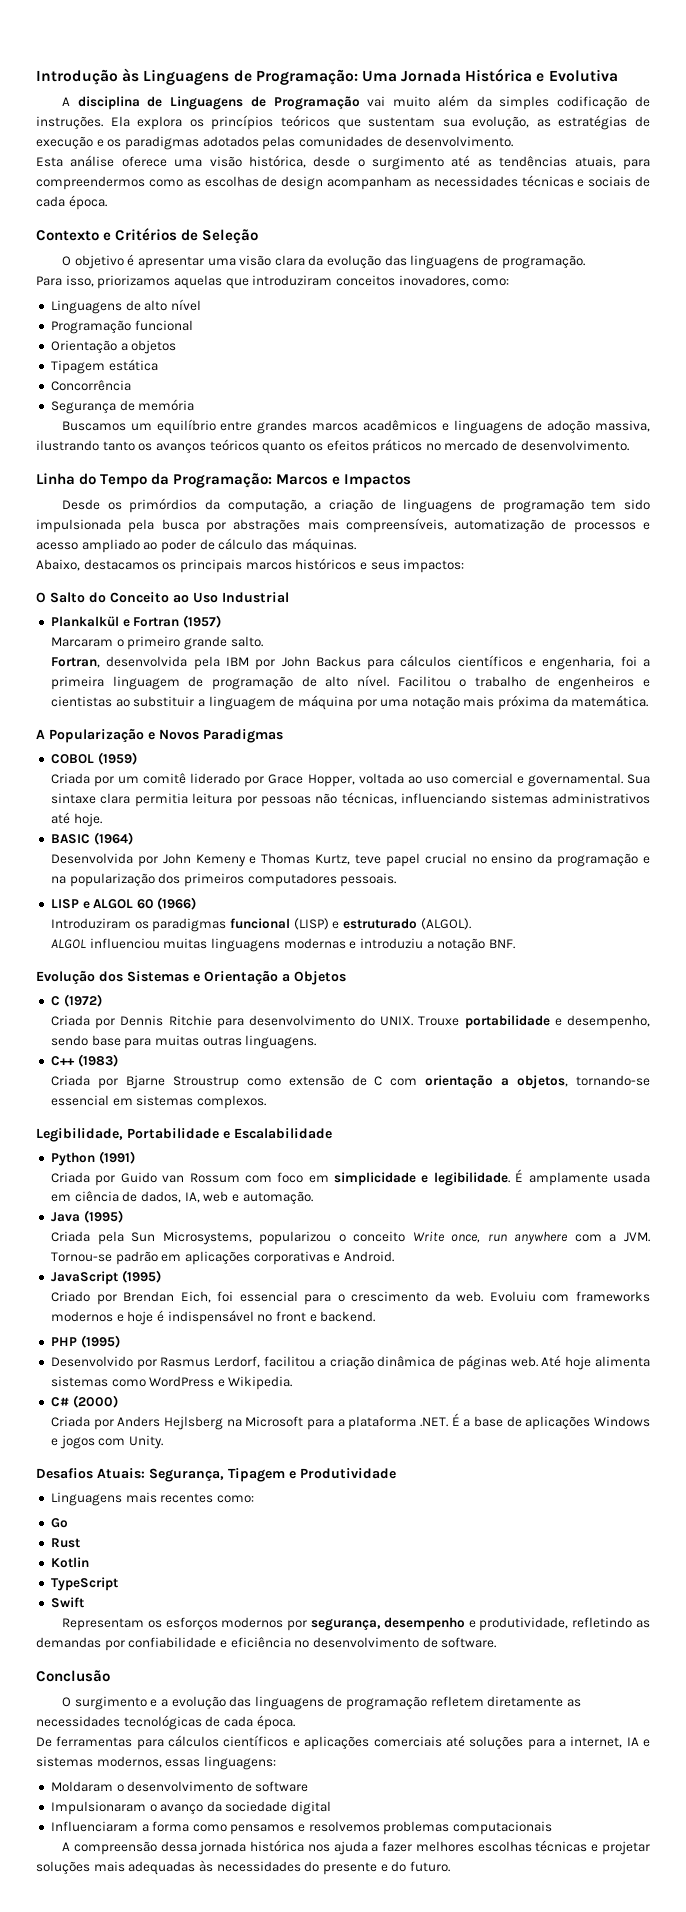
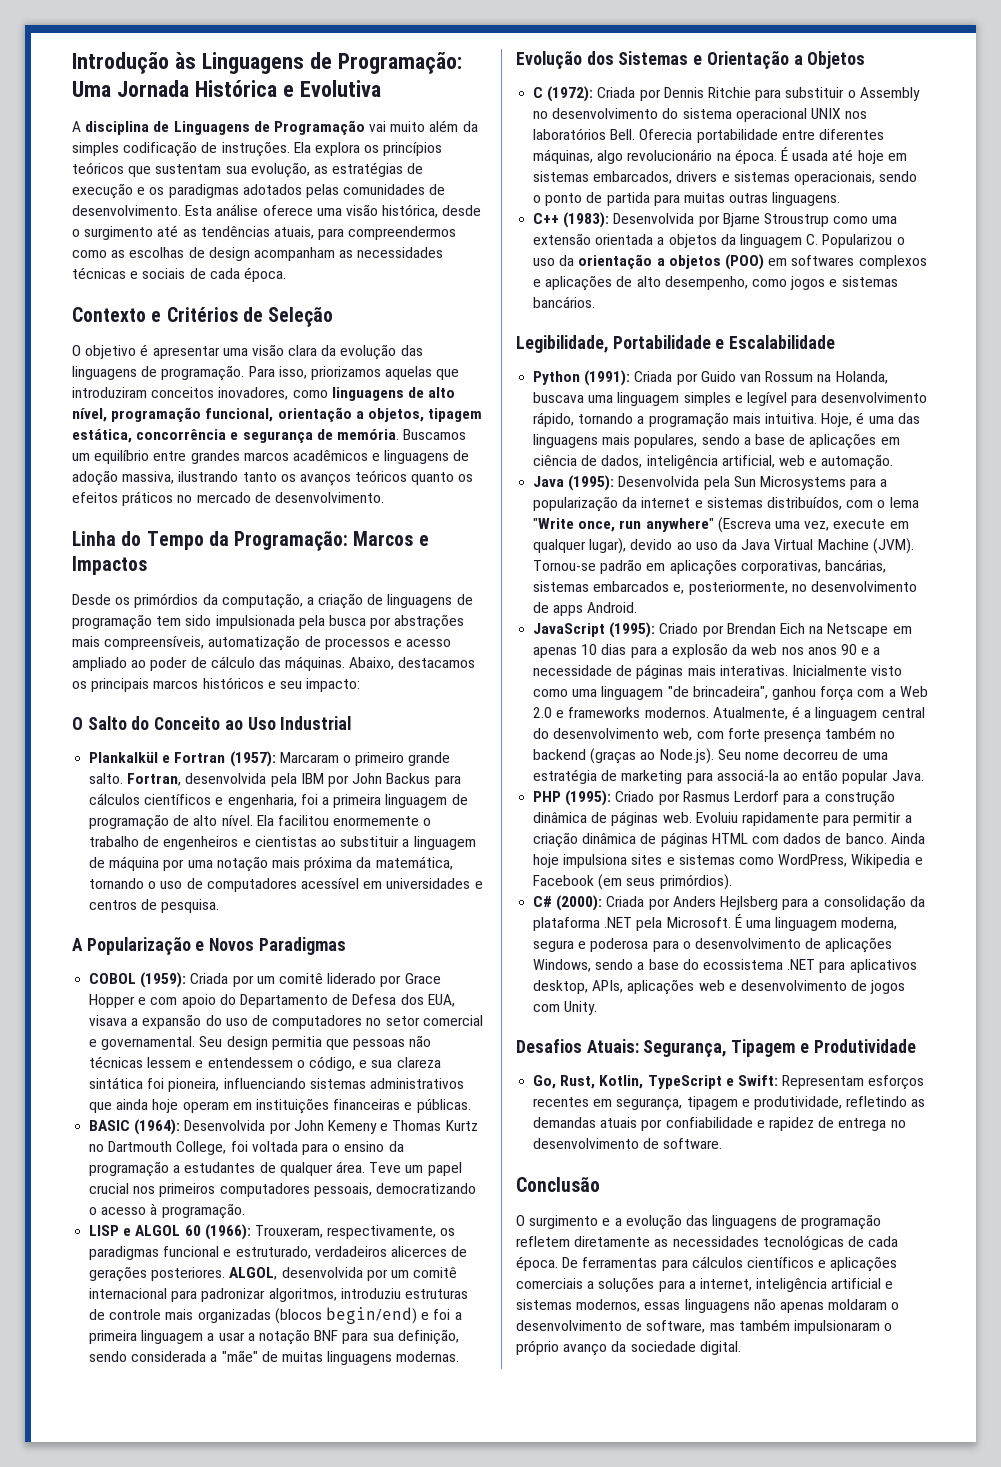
(514, 141) // -> (181, 210) none
(585, 262) // -> (245, 373) none
[472,278,510,286] [50,299,201,314] [50,320,193,334] [50,340,177,354] [50,359,158,374] [50,380,131,391] [50,399,195,414] como: // Linguagens de alto nível // Programação funcional // Orientação a objetos // Tipagem estática // Concorrência // Segurança de memória // -> [292,387,456,401] [72,407,483,422] [72,429,399,443] como linguagens de alto nível, programação funcional, orientação a objetos, tipagem estática, concorrência e segurança de memória.
(356, 545) // -> (346, 663) none
[370,559,465,573] seus impactos: -> [279,678,361,692] seu impacto:
[182,615,221,628] (1957) // -> [229,751,276,767] (1957):
(263, 641) // -> (124, 778) none
[397,676,451,687] Facilitou -> [256,815,420,826] Ela facilitou enormemente
[571,695,649,707] matemática. -> [375,856,453,870] [89,878,483,892] [89,899,220,913] matemática, tornando o uso de computadores acessível em universidades e centros de pesquisa.
[97,752,137,765] (1959) // -> [140,972,187,988] (1959):
[307,773,650,787] [51,792,650,807] [51,812,102,827] Hopper, voltada ao uso comercial e governamental. Sua sintaxe clara permitia leitura por pessoas não técnicas, influenciando sistemas administrativos até hoje. -> [89,994,455,1008] [89,1014,483,1029] [89,1035,432,1050] [89,1056,441,1071] [89,1077,464,1092] [89,1098,471,1114] Hopper e com apoio do Departamento de Defesa dos EUA, visava a expansão do uso de computadores no setor comercial e governamental. Seu design permitia que pessoas não técnicas lessem e entendessem o código, e sua clareza sintática foi pioneira, influenciando sistemas administrativos que ainda hoje operam em instituições financeiras e públicas.
[93,832,133,845] (1964) // -> [134,1119,181,1135] (1964):
[315,853,650,867] [51,873,397,887] [50,897,197,910] [51,918,471,932] [51,938,515,952] Kurtz, teve papel crucial no ensino da programação e na popularização dos primeiros computadores pessoais. // LISP e ALGOL 60 (1966) // Introduziram os paradigmas funcional (LISP) e estruturado (ALGOL). // ALGOL influenciou muitas linguagens modernas e introduziu a notação BNF. -> [445,1120,478,1131] [89,1141,404,1155] [89,1161,462,1177] [89,1183,476,1197] [89,1203,245,1219] [89,1224,456,1240] [89,1246,468,1260] [89,1266,458,1282] [89,1288,468,1302] [89,1307,462,1324] [89,1329,459,1345] [89,1350,460,1365] Kurtz no Dartmouth College, foi voltada para o ensino da programação a estudantes de qualquer área. Teve um papel crucial nos primeiros computadores pessoais, democratizando o acesso à programação. // LISP e ALGOL 60 (1966): Trouxeram, respectivamente, os paradigmas funcional e estruturado, verdadeiros alicerces de gerações posteriores. ALGOL, desenvolvida por um comitê internacional para padronizar algoritmos, introduziu estruturas de controle mais organizadas (blocos begin/end) e foi a primeira linguagem a usar a notação BNF para sua definição, sendo considerada a "mãe" de muitas linguagens modernas.
[63,994,102,1007] (1972) // -> [547,86,594,102] (1972):
[248,1015,650,1029] [51,1035,121,1046] desenvolvimento do UNIX. Trouxe portabilidade e desempenho, sendo base -> [785,87,920,101] [533,108,868,122] [533,128,884,143] [533,147,907,164] [533,171,918,185] [533,192,650,206] substituir o Assembly no desenvolvimento do sistema operacional UNIX nos laboratórios Bell. Oferecia portabilidade entre diferentes máquinas, algo revolucionário na época. É usada até hoje em sistemas embarcados, drivers e sistemas operacionais, sendo o ponto de partida
[77,1054,118,1067] [51,1075,91,1086] (1983) // Criada -> [563,212,695,228] (1983): Desenvolvida
[288,1075,650,1089] [51,1095,266,1109] extensão de C com orientação a objetos, tornando-se essencial em sistemas complexos. -> [872,216,898,224] [533,233,905,248] [533,254,927,270] [533,275,898,291] [533,296,596,308] uma extensão orientada a objetos da linguagem C. Popularizou o uso da orientação a objetos (POO) em softwares complexos e aplicações de alto desempenho, como jogos e sistemas bancários.
[98,1151,135,1164] (1991) // -> [584,370,631,386] (1991):
[244,1169,650,1186] com foco em simplicidade e legibilidade. É amplamente usada -> [817,371,888,384] [533,392,928,406] [533,412,920,428] [533,433,877,449] na Holanda, buscava uma linguagem simples e legível para desenvolvimento rápido, tornando a programação mais intuitiva. Hoje, é uma das linguagens mais populares, sendo a base de aplicações
[184,1192,200,1203] IA, -> [646,455,775,469] inteligência artificial,
[83,1210,123,1223] [51,1231,650,1245] [51,1251,341,1265] (1995) // Criada pela Sun Microsystems, popularizou o conceito Write once, run anywhere com a JVM. Tornou-se padrão em aplicações corporativas e -> [568,475,888,491] [533,496,919,512] [533,517,909,533] [533,538,914,554] [533,559,886,575] [533,581,917,595] [533,602,584,616] (1995): Desenvolvida pela Sun Microsystems para a popularização da internet e sistemas distribuídos, com o lema "Write once, run anywhere" (Escreva uma vez, execute em qualquer lugar), devido ao uso da Java Virtual Machine (JVM). Tornou-se padrão em aplicações corporativas, bancárias, sistemas embarcados e, posteriormente, no desenvolvimento de apps
[121,1270,161,1283] (1995) // -> [609,622,656,638] (1995):
[180,1291,650,1305] [51,1310,376,1325] [50,1335,120,1348] [50,1356,315,1370] Eich, foi essencial para o crescimento da web. Evoluiu com frameworks modernos e hoje é indispensável no front e backend. // PHP (1995) // Desenvolvido por Rasmus Lerdorf, facilitou -> [779,623,912,637] [533,643,881,658] [533,664,903,679] [533,686,928,701] [533,706,925,721] [533,727,896,743] [533,748,888,764] [533,769,924,784] [533,790,895,806] [533,811,902,826] Eich na Netscape em apenas 10 dias para a explosão da web nos anos 90 e a necessidade de páginas mais interativas. Inicialmente visto como uma linguagem "de brincadeira", ganhou força com a Web 2.0 e frameworks modernos. Atualmente, é a linguagem central do desenvolvimento web, com forte presença também no backend (graças ao Node.js). Seu nome decorreu de uma estratégia de marketing para associá-la ao então popular Java. // PHP (1995): Criado por Rasmus Lerdorf para a construção dinâmica de páginas web. Evoluiu rapidamente para permitir
[510,1355,650,1370] [50,1376,293,1390] web. Até hoje alimenta sistemas como WordPress e Wikipedia. -> [711,833,925,844] [533,854,923,868] [533,874,732,890] HTML com dados de banco. Ainda hoje impulsiona sites e sistemas como WordPress, Wikipedia e Facebook (em seus primórdios).
[72,1395,118,1408] (2000) // -> [556,895,603,911] (2000):
[226,1413,650,1430] [51,1438,59,1446] na Microsoft para a plataforma .NET. É a base de aplicações Windows e -> [782,895,925,911] [533,914,898,931] [533,937,893,953] [533,959,917,973] [533,979,868,995] para a consolidação da plataforma .NET pela Microsoft. É uma linguagem moderna, segura e poderosa para o desenvolvimento de aplicações Windows, sendo a base do ecossistema .NET para aplicativos desktop, APIs, aplicações web e desenvolvimento de
[50,1492,254,1506] [50,1518,68,1528] [50,1538,80,1548] [50,1557,89,1568] [50,1577,118,1591] [50,1597,84,1608] [61,1617,465,1631] Linguagens mais recentes como: // Go // Rust // Kotlin // TypeScript // Swift // Representam os esforços modernos por segurança, desempenho -> [533,1075,925,1090] [533,1096,738,1111] Go, Rust, Kotlin, TypeScript e Swift: Representam esforços recentes em segurança, tipagem
(101, 1642) none -> [600,1117,638,1128] atuais
[230,1637,291,1648] eficiência -> [768,1117,887,1131] rapidez de entrega
(295, 1722) // -> (558, 1263) none
[445,1735,465,1747] até -> [587,1281,595,1289] a
[626,1737,639,1746] IA -> [756,1278,882,1292] inteligência artificial
[203,1756,276,1770] [50,1781,309,1792] [50,1801,332,1815] [50,1821,553,1835] [61,1840,650,1855] [36,1860,450,1875] linguagens: // Moldaram o desenvolvimento de software // Impulsionaram o avanço da sociedade digital // Influenciaram a forma como pensamos e resolvemos problemas computacionais // A compreensão dessa jornada histórica nos ajuda a fazer melhores escolhas técnicas e projetar soluções mais adequadas às necessidades do presente e do futuro. -> [684,1298,900,1313] [516,1319,893,1334] [516,1340,741,1356] linguagens não apenas moldaram o desenvolvimento de software, mas também impulsionaram o próprio avanço da sociedade digital.

